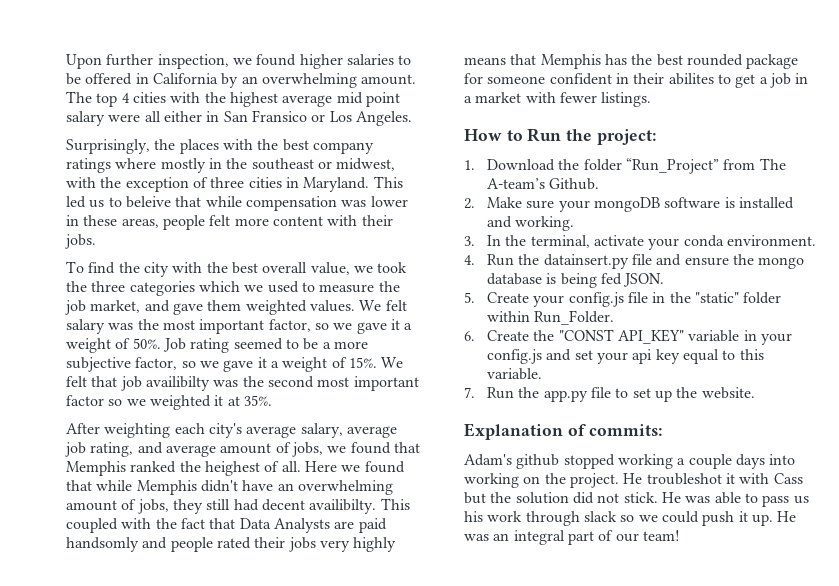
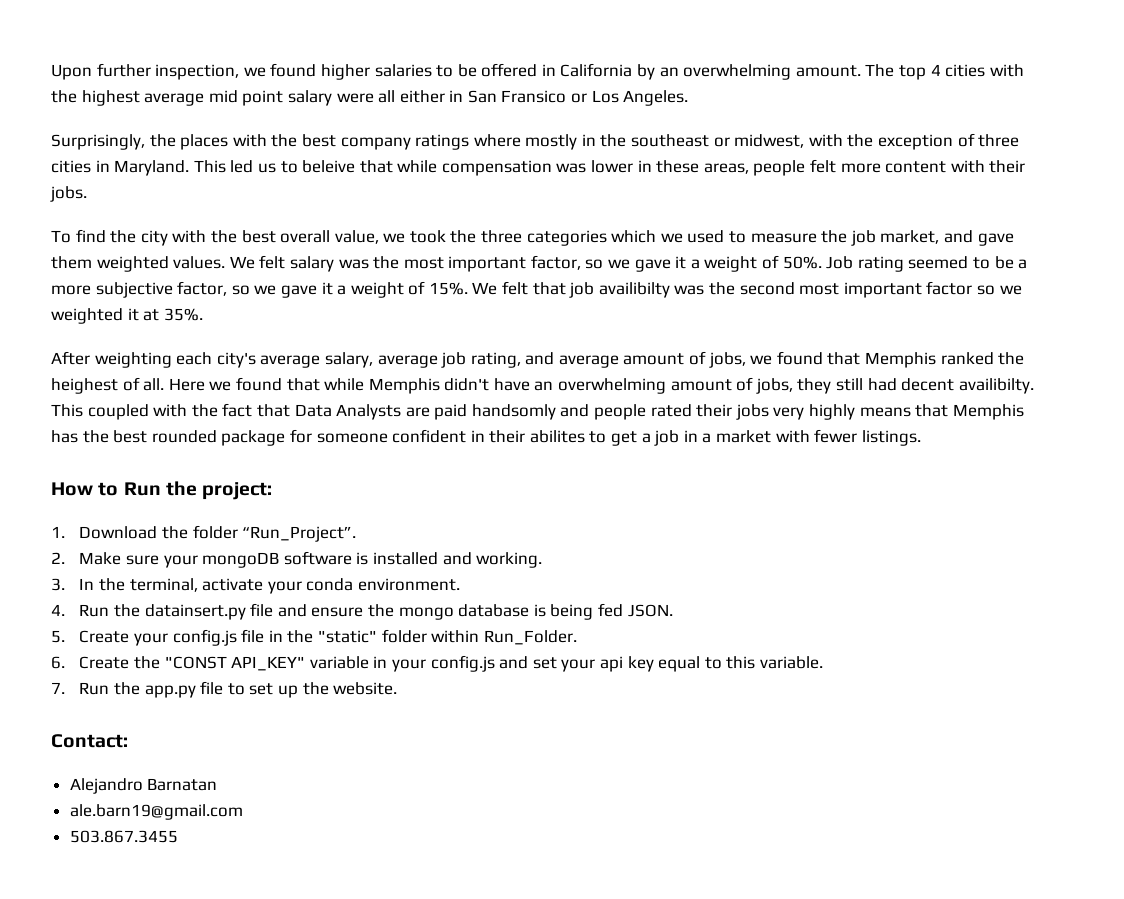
[626,158,786,174] [487,178,600,190] “Run_Project” from The A-team’s Github. -> [242,526,357,542] “Run_Project”.
[464,423,663,440] [464,454,796,469] [464,473,803,488] [464,492,809,507] [464,511,797,526] [464,530,680,545] Explanation of commits: // Adam's github stopped working a couple days into working on the project. He troubleshot it with Cass but the solution did not stick. He was able to pass us his work through slack so we could push it up. He was an integral part of our team! -> [51,734,128,748] [69,778,218,794] [69,804,243,820] [69,830,178,843] Contact: // Alejandro Barnatan // ale.barn19@gmail.com // 503.867.3455

